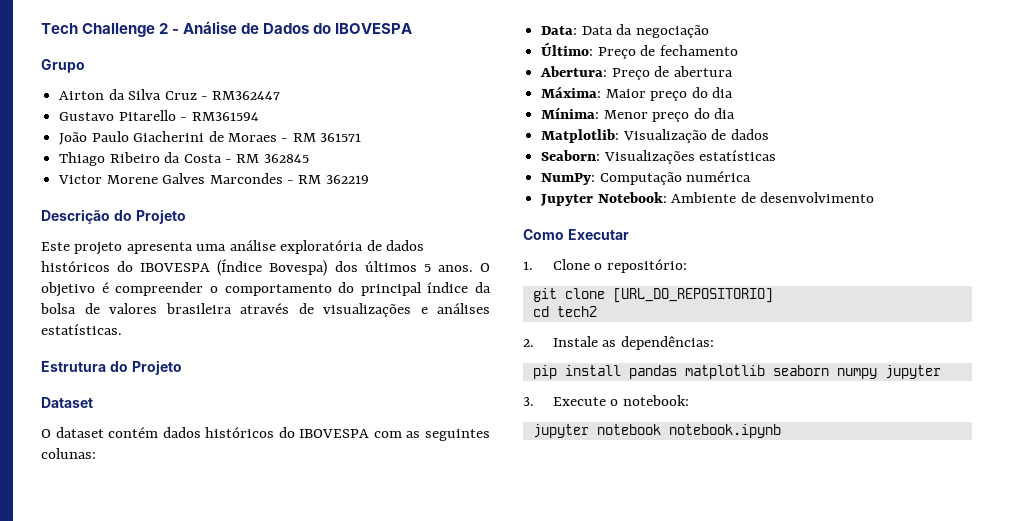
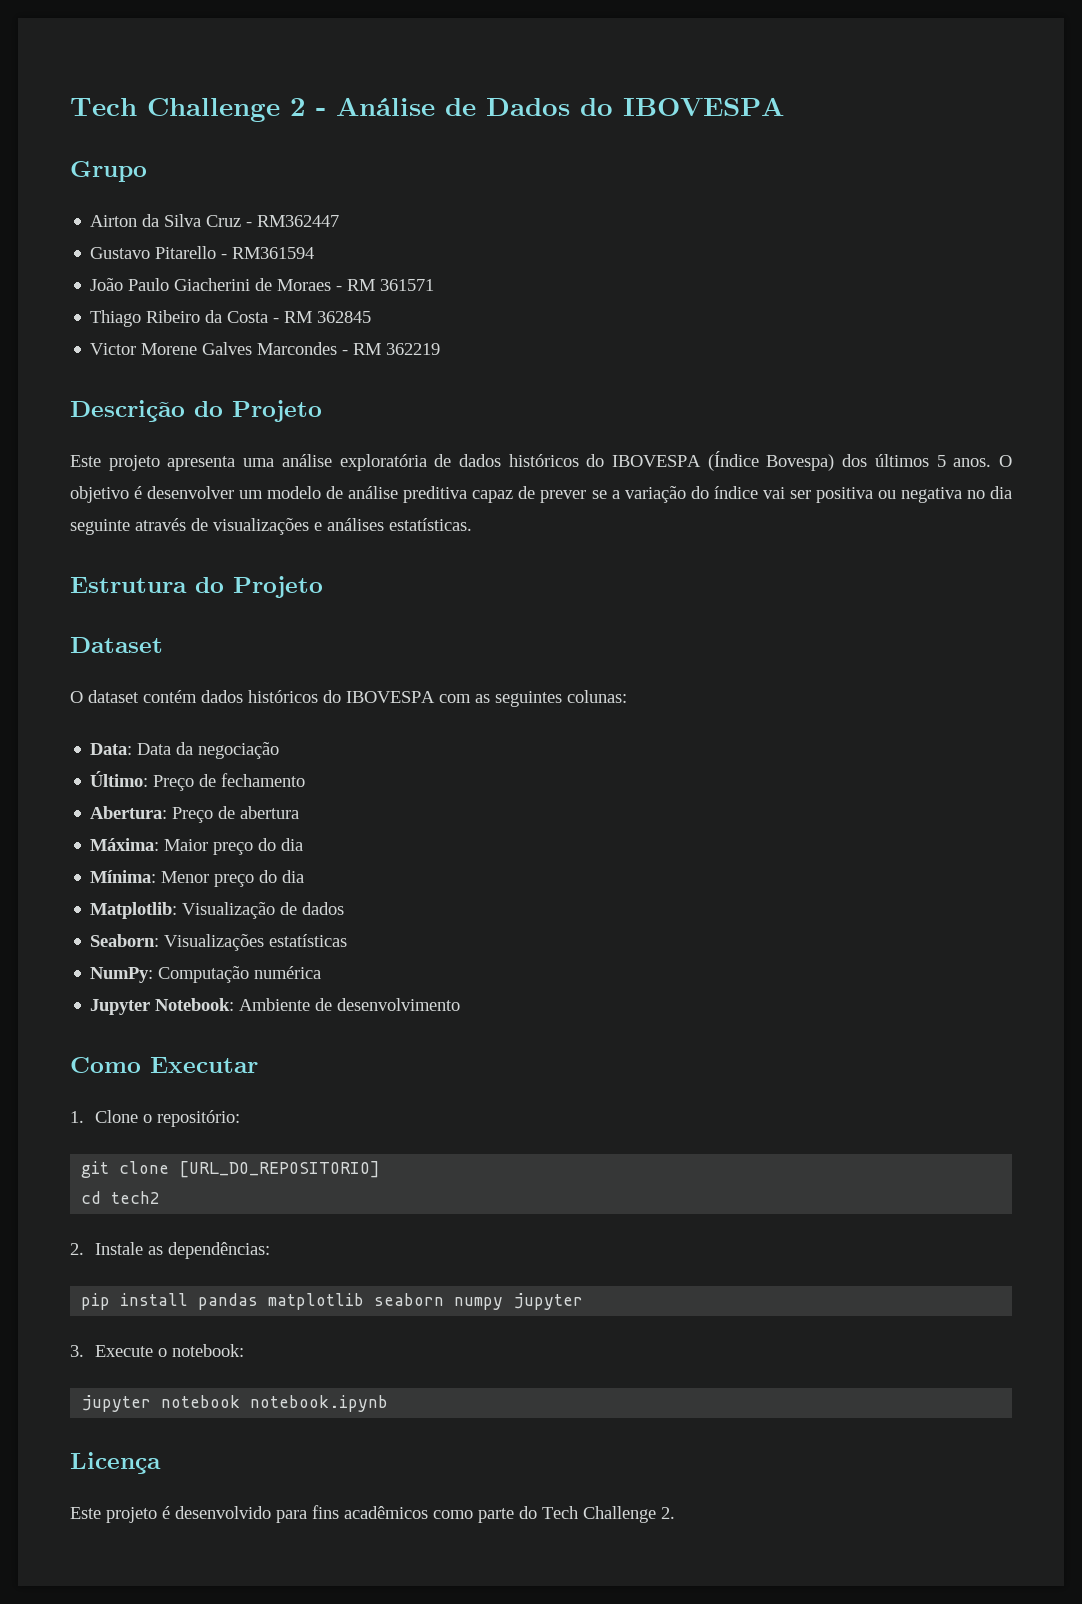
[115,282,491,296] [40,303,232,314] compreender o comportamento do principal índice da bolsa de valores brasileira -> [147,486,1012,503] [70,519,130,535] desenvolver um modelo de análise preditiva capaz de prever se a variação do índice vai ser positiva ou negativa no dia seguinte
(781, 431) none -> [70,1452,161,1474] [70,1505,675,1523] // Licença // Este projeto é desenvolvido para fins acadêmicos como parte do Tech Challenge 2.

